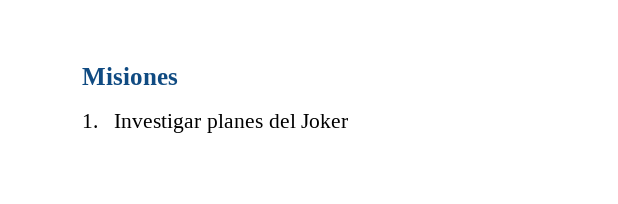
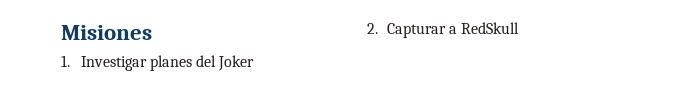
(349, 121) none -> [367,22,520,38] // 2. Capturar a RedSkull

